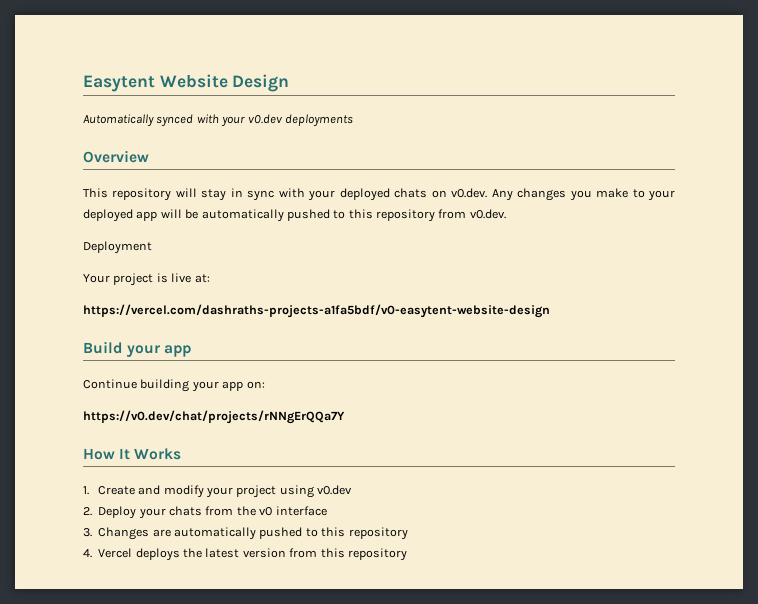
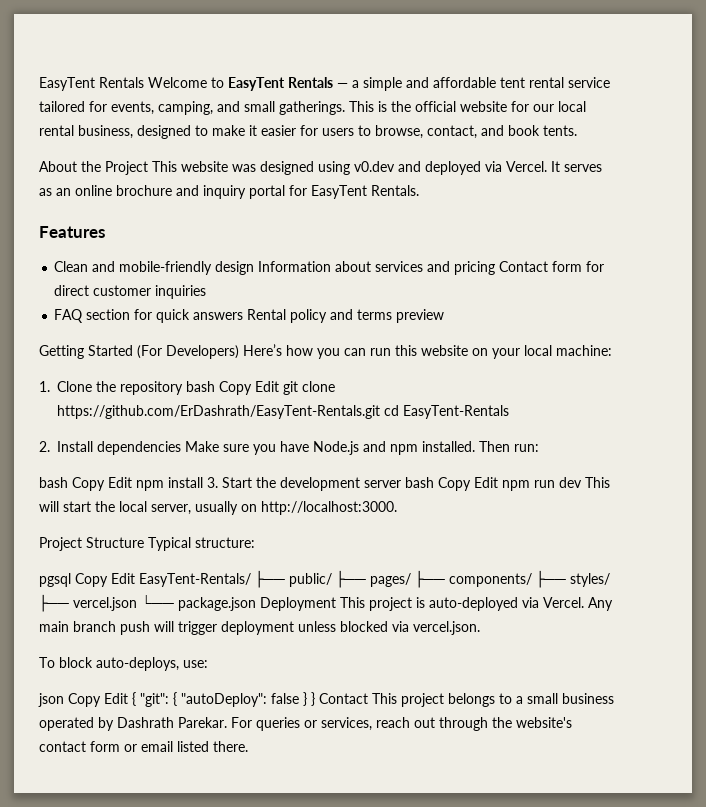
[83,74,290,92] [83,114,353,127] [83,150,149,163] [83,188,676,201] [83,209,506,222] Easytent Website Design // Automatically synced with your v0.dev deployments // Overview // This repository will stay in sync with your deployed chats on v0.dev. Any changes you make to your deployed app will be automatically pushed to this repository from v0.dev. // -> [39,77,610,91] [39,101,586,115] [39,125,577,139] [39,161,602,175] [39,185,419,199] [39,226,105,238] [54,261,605,275] [54,285,207,299] [54,309,445,323] [39,344,612,359] [39,381,335,395] [57,405,509,419] [39,441,539,455] [39,477,610,491] [39,501,397,515] [39,537,255,551] [39,570,610,588] [39,594,256,612] EasyTent Rentals Welcome to EasyTent Rentals — a simple and affordable tent rental service tailored for events, camping, and small gatherings. This is the official website for our local rental business, designed to make it easier for users to browse, contact, and book tents. // About the Project This website was designed using v0.dev and deployed via Vercel. It serves as an online brochure and inquiry portal for EasyTent Rentals. // Features // Clean and mobile-friendly design Information about services and pricing Contact form for direct customer inquiries // FAQ section for quick answers Rental policy and terms preview // Getting Started (For Developers) Here’s how you can run this website on your local machine: // 1. Clone the repository bash Copy Edit git clone https://github.com/ErDashrath/EasyTent-Rentals.git cd EasyTent-Rentals // 2. Install dependencies Make sure you have Node.js and npm installed. Then run: // bash Copy Edit npm install 3. Start the development server bash Copy Edit npm run dev This will start the local server, usually on http://localhost:3000. // Project Structure Typical structure: // pgsql Copy Edit EasyTent-Rentals/ ├── public/ ├── pages/ ├── components/ ├── styles/ ├── vercel.json └── package.json
[83,274,110,283] // Your -> [340,597,365,608] This
[171,273,210,283] [83,304,550,318] [83,341,192,357] [83,379,265,392] [83,410,345,424] [83,448,182,460] [83,485,352,498] [83,506,327,519] [83,527,408,540] [83,548,407,561] live at: // https://vercel.com/dashraths-projects-a1fa5bdf/v0-easytent-website-design // Build your app // Continue building your app on: // https://v0.dev/chat/projects/rNNgErQQa7Y // How It Works // 1. Create and modify your project using v0.dev // 2. Deploy your chats from the v0 interface // 3. Changes are automatically pushed to this repository // 4. Vercel deploys the latest version from this repository -> [429,597,613,611] [39,621,480,635] [39,657,208,671] [38,692,614,707] [39,717,572,731] [39,741,248,752] auto-deployed via Vercel. Any main branch push will trigger deployment unless blocked via vercel.json. // To block auto-deploys, use: // json Copy Edit { "git": { "autoDeploy": false } } Contact This project belongs to a small business operated by Dashrath Parekar. For queries or services, reach out through the website's contact form or email listed there.

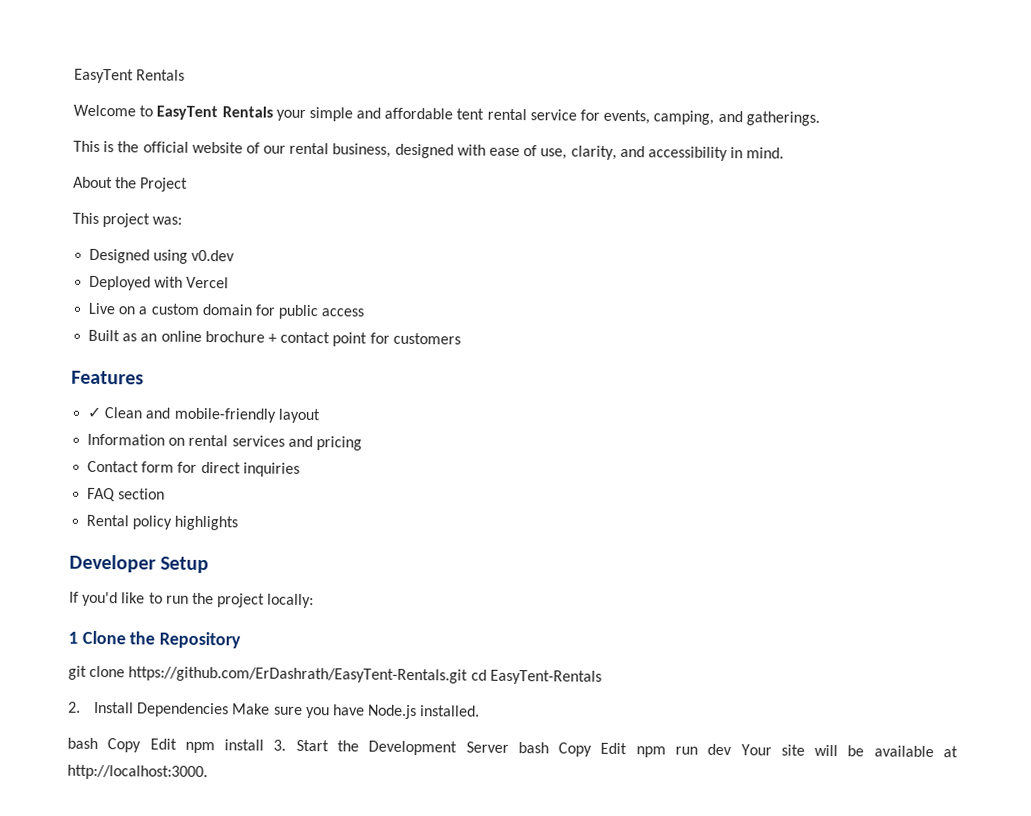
[39,77,144,91] EasyTent Rentals -> [74,68,186,84] EasyTent Rentals //
[337,80,359,88] — a -> [275,109,306,121] your
[39,101,85,112] tailored -> (577, 115) none
[244,101,275,112] small -> (743, 116) none
(345, 108) none -> (820, 118) //
[511,101,586,112] [39,125,577,139] [39,161,602,175] [39,185,419,199] for our local rental business, designed to make it easier for users to browse, contact, and book tents. // About the Project This website was designed using v0.dev and deployed via Vercel. It serves as an online brochure and inquiry portal for EasyTent Rentals. -> [245,142,785,162] [73,176,189,192] [72,212,183,228] [89,248,236,264] [89,275,230,291] [88,302,365,320] [88,329,461,347] of our rental business, designed with ease of use, clarity, and accessibility in mind. // About the Project // This project was: // Designed using v0.dev // Deployed with Vercel // Live on a custom domain for public access // Built as an online brochure + contact point for customers
(105, 232) none -> [87,406,102,419] ✓
[215,261,372,275] design Information about -> [277,408,320,424] [87,433,229,447] layout // Information on rental
(496, 268) none -> (362, 443) //
[93,285,152,296] customer -> (241, 467) none
[134,309,445,323] [39,344,612,359] [39,381,279,395] for quick answers Rental policy and terms preview // Getting Started (For Developers) Here’s how you can run this website on your local machine: // 1. Clone the repository bash Copy Edit -> [86,514,239,531] [69,554,210,574] [69,591,315,609] [68,630,242,649] // Rental policy highlights // Developer Setup // If you'd like to run the project locally: // 1 Clone the Repository //
[97,441,181,455] dependencies -> [137,702,230,718] Dependencies
[363,441,418,455] and npm -> (418, 712) none
[479,441,539,452] Then run: -> (481, 711) none
[280,477,401,491] development server -> [368,740,509,756] Development Server
[585,477,610,488] [39,501,397,515] [39,537,255,551] [39,570,610,588] [39,594,613,612] [39,621,480,635] [39,657,208,671] [38,692,614,707] [39,717,572,731] [39,741,248,752] This will start the local server, usually on http://localhost:3000. // Project Structure Typical structure: // pgsql Copy Edit EasyTent-Rentals/ ├── public/ ├── pages/ ├── components/ ├── styles/ ├── vercel.json └── package.json Deployment This project is auto-deployed via Vercel. Any main branch push will trigger deployment unless blocked via vercel.json. // To block auto-deploys, use: // json Copy Edit { "git": { "autoDeploy": false } } Contact This project belongs to a small business operated by Dashrath Parekar. For queries or services, reach out through the website's contact form or email listed there. -> [740,744,959,758] [67,764,208,781] Your site will be available at http://localhost:3000.

